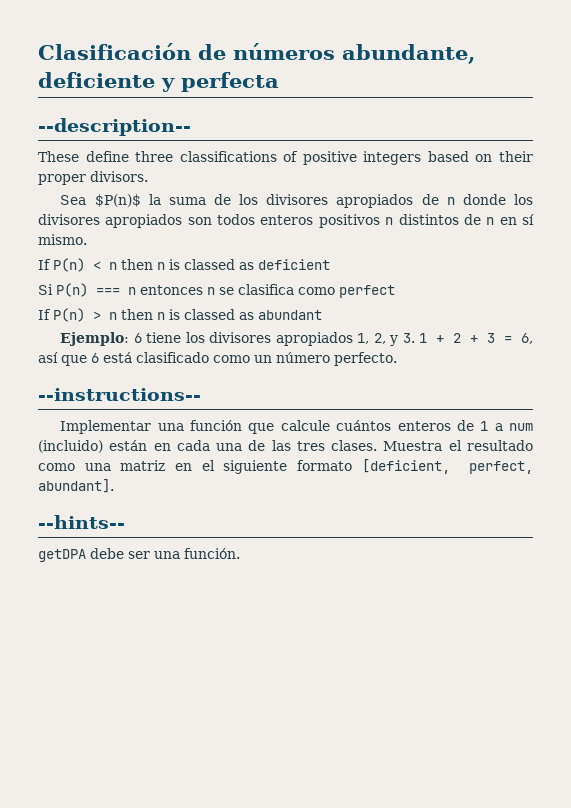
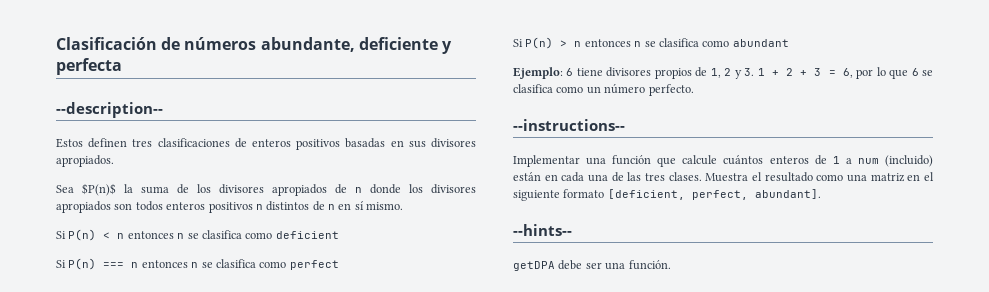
[38,151,533,165] [38,171,148,185] These define three classifications of positive integers based on their proper divisors. -> [56,138,476,150] [56,155,114,167] Estos definen tres clasificaciones de enteros positivos basadas en sus divisores apropiados.
[38,259,51,270] If -> [56,231,66,239] Si
[121,259,254,270] then n is classed as -> [127,230,273,239] entonces n se clasifica como
[38,309,51,320] If -> [513,39,523,47] Si
[121,309,254,320] then n is classed as -> [584,38,730,47] entonces n se clasifica como
[185,332,386,346] los divisores apropiados 1, 2, -> [606,67,732,79] divisores propios de 1, 2
[38,352,209,366] así que 6 está clasificado -> [856,67,933,79] [513,84,553,93] por lo que 6 se clasifica

